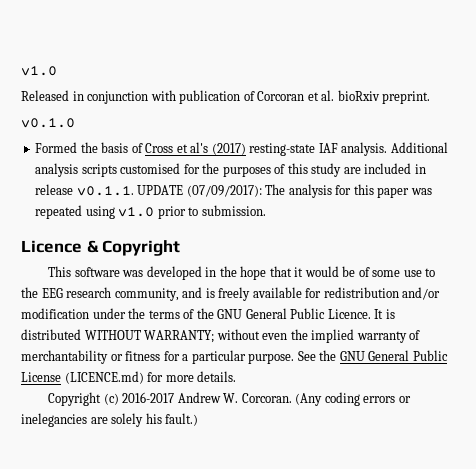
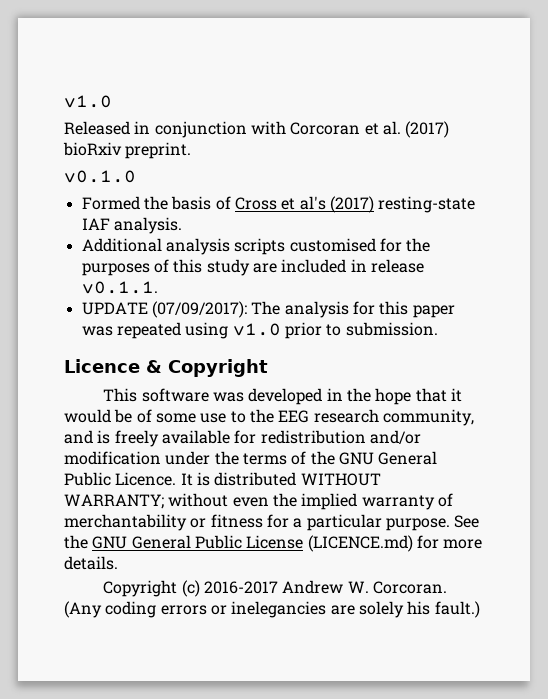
[179,90,255,104] publication of -> (286, 128) none
(335, 95) none -> [405,121,450,138] (2017)
(388, 149) none -> (182, 225) //
(134, 191) none -> (158, 287) //

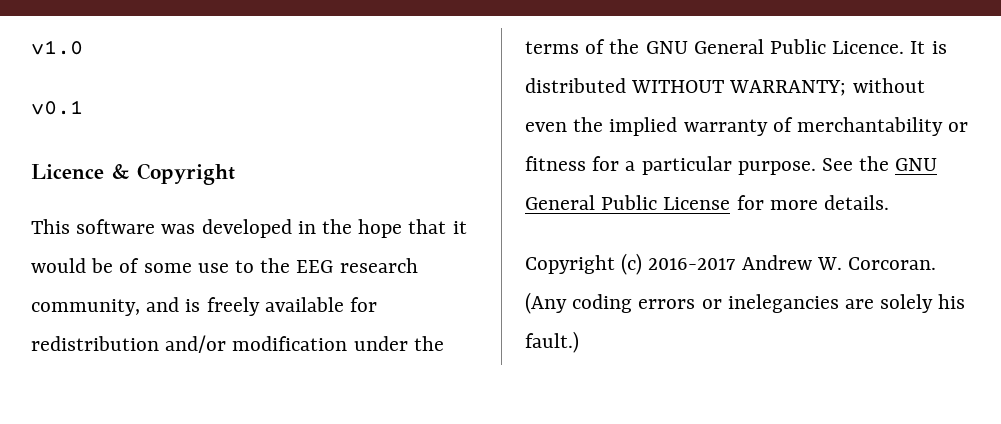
[64,121,450,138] [63,142,192,159] [64,170,136,183] [81,196,476,213] [81,217,182,234] [81,238,431,255] [81,259,424,276] [81,281,158,294] [81,301,455,318] [81,322,438,339] Released in conjunction with Corcoran et al. (2017) bioRxiv preprint. // v0.1.0 // Formed the basis of Cross et al's (2017) resting-state IAF analysis. // Additional analysis scripts customised for the purposes of this study are included in release v0.1.1. // UPDATE (07/09/2017): The analysis for this paper was repeated using v1.0 prior to submission. -> [31,100,83,115] v0.1
[307,535,413,552] (LICENCE.md) -> (731, 203) none

